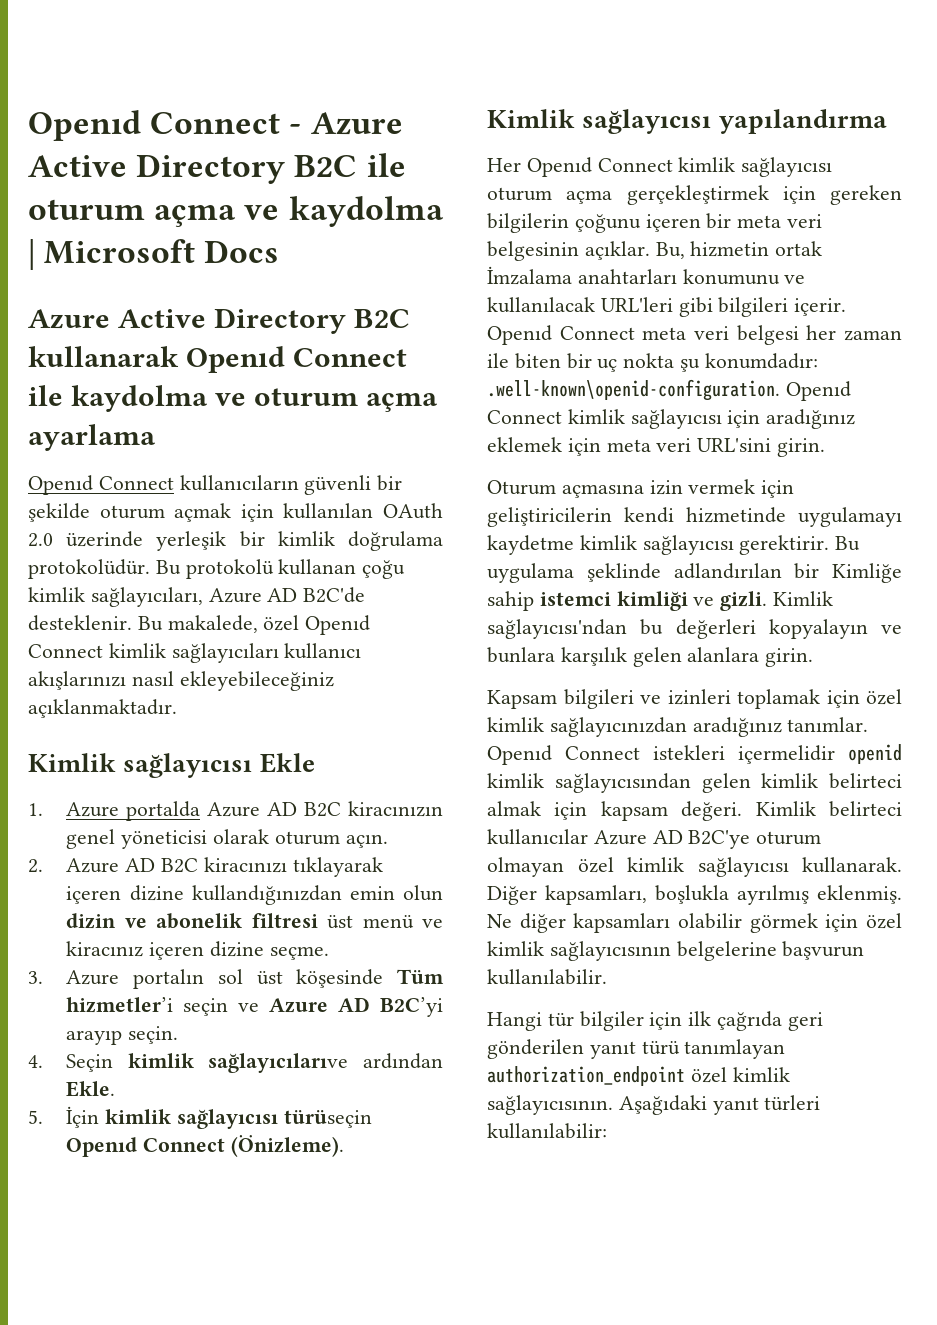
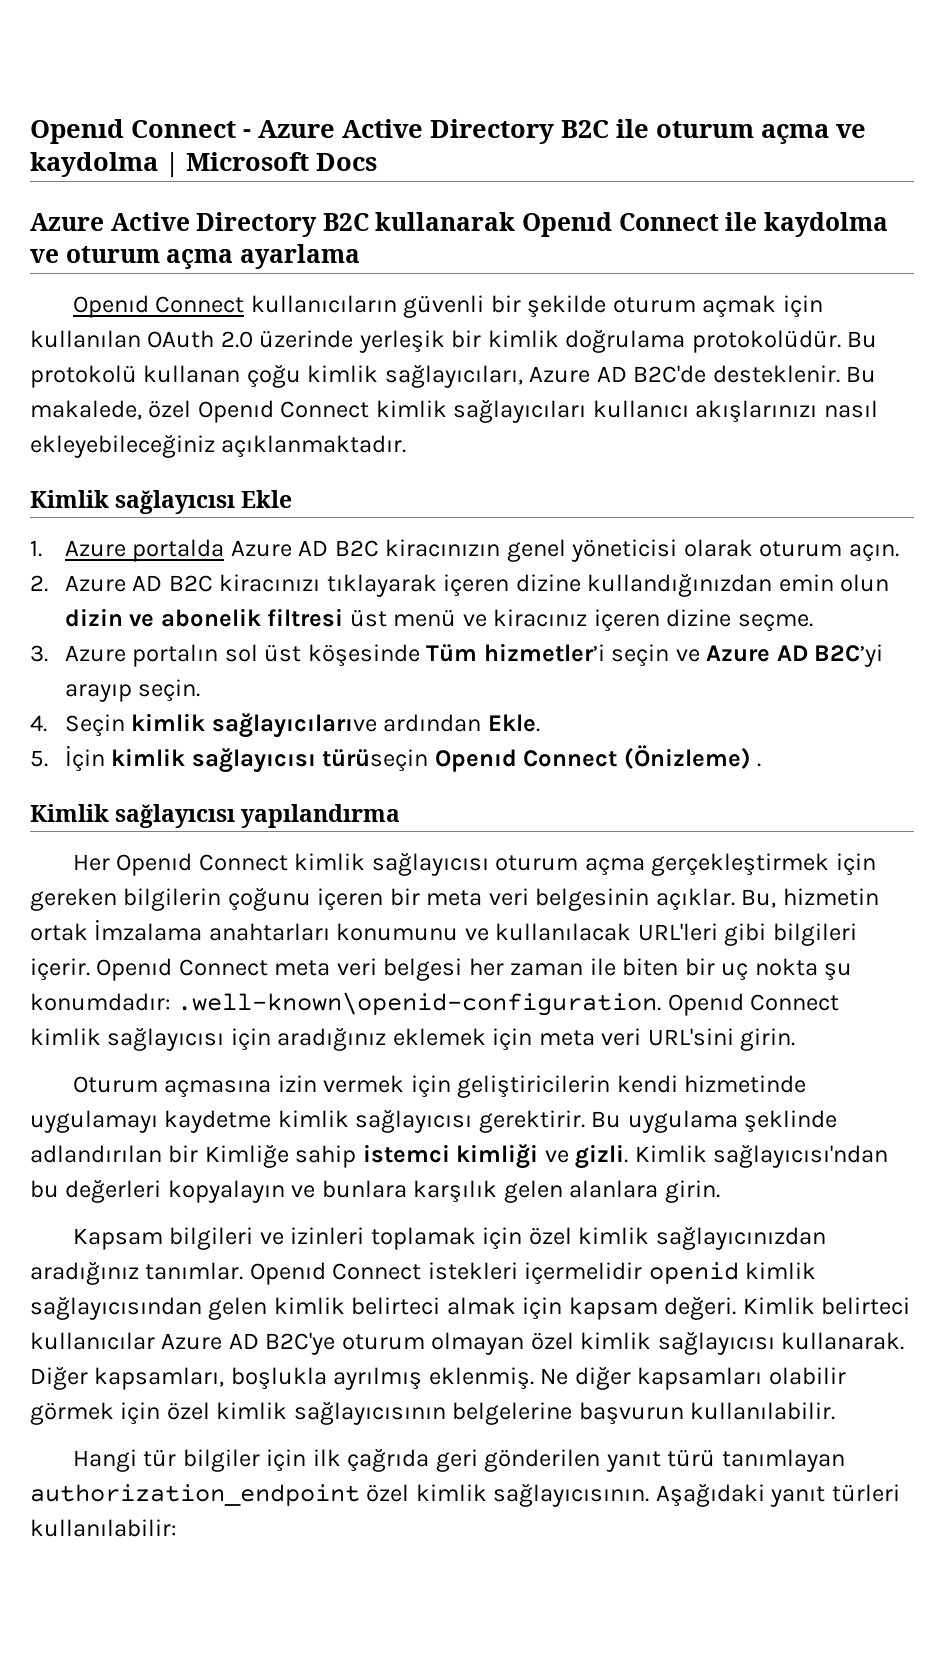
[231,1135,345,1157] (Önizleme). -> [623,745,762,769] (Önizleme) .

